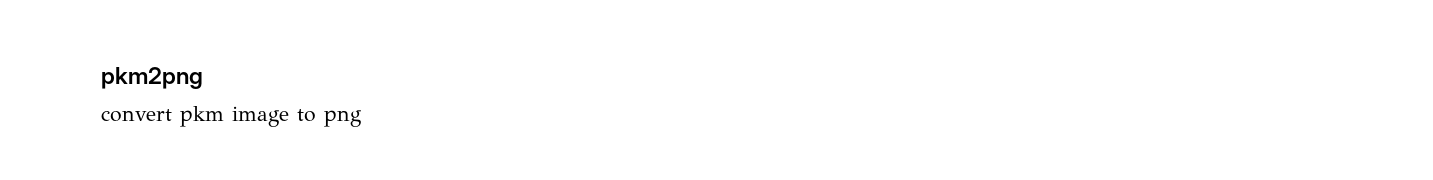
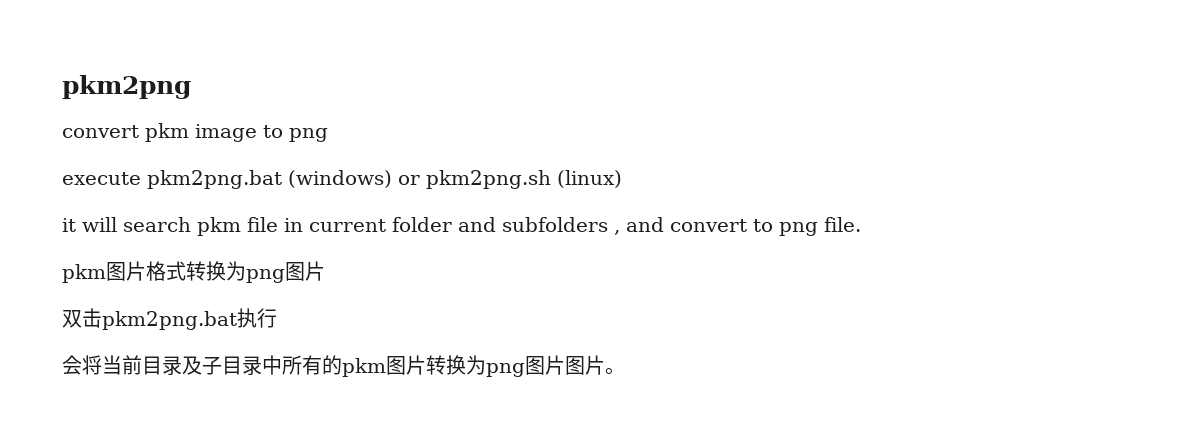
(362, 118) none -> [62,170,622,189] [62,217,861,236] [62,261,325,283] [62,308,277,330] [62,355,625,377] // execute pkm2png.bat (windows) or pkm2png.sh (linux) // it will search pkm file in current folder and subfolders , and convert to png file. // pkm图片格式转换为png图片 // 双击pkm2png.bat执行 // 会将当前目录及子目录中所有的pkm图片转换为png图片图片。

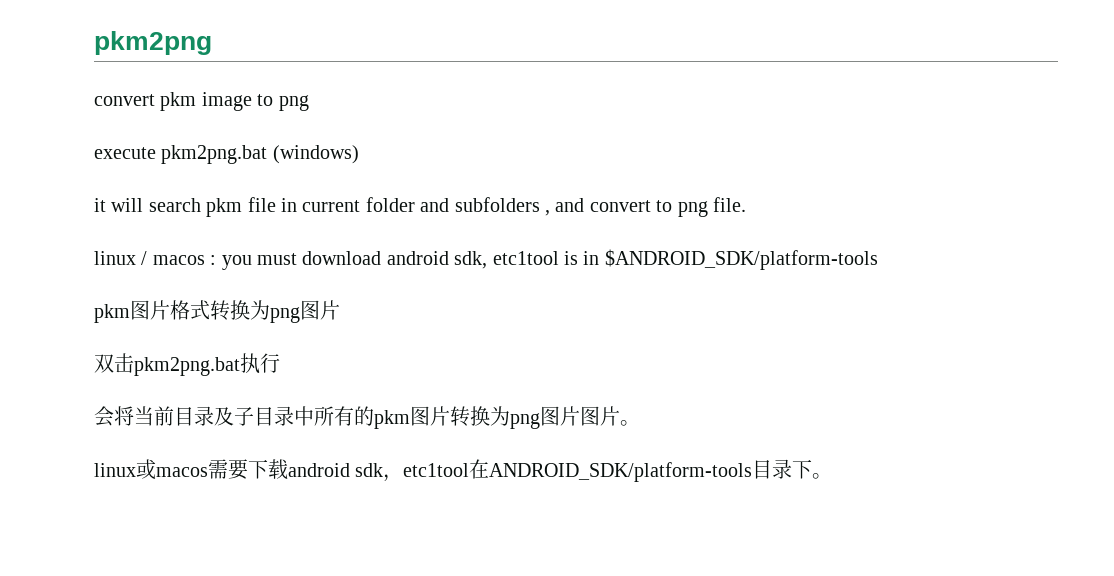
[398,170,622,189] or pkm2png.sh (linux) -> (359, 154) none
(861, 224) none -> [94,249,878,270] // linux / macos : you must download android sdk, etc1tool is in $ANDROID_SDK/platform-tools
(625, 371) none -> [94,459,833,482] // linux或macos需要下载android sdk，etc1tool在ANDROID_SDK/platform-tools目录下。

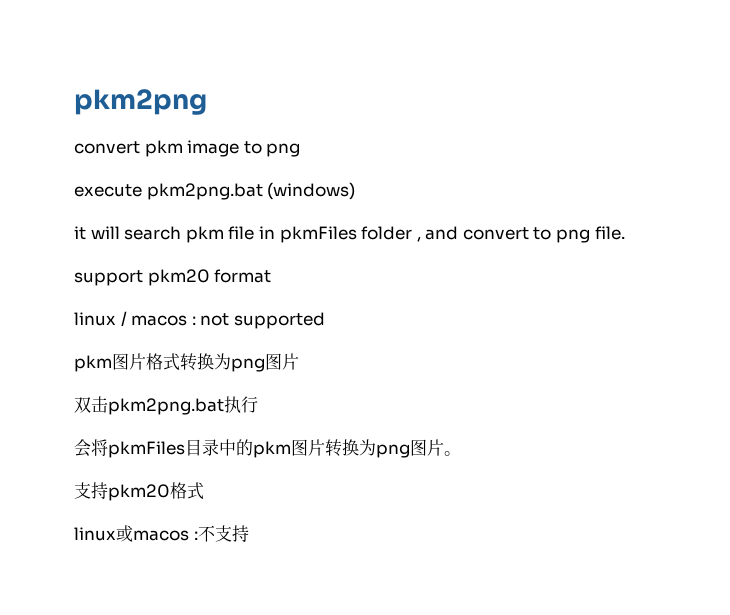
[302,197,540,212] current folder and subfolders -> [279,226,413,243] pkmFiles folder
(746, 204) none -> [74,269,272,286] // support pkm20 format
[221,249,878,270] you must download android sdk, etc1tool is in $ANDROID_SDK/platform-tools -> [200,312,325,329] not supported
[134,406,354,426] 当前目录及子目录中所有 -> [108,439,236,458] pkmFiles目录中
[580,406,640,426] 图片。 -> [444,451,461,456] [74,482,204,501] 。 // 支持pkm20格式
[208,459,833,482] 需要下载android sdk，etc1tool在ANDROID_SDK/platform-tools目录下。 -> [193,525,249,542] :不支持

